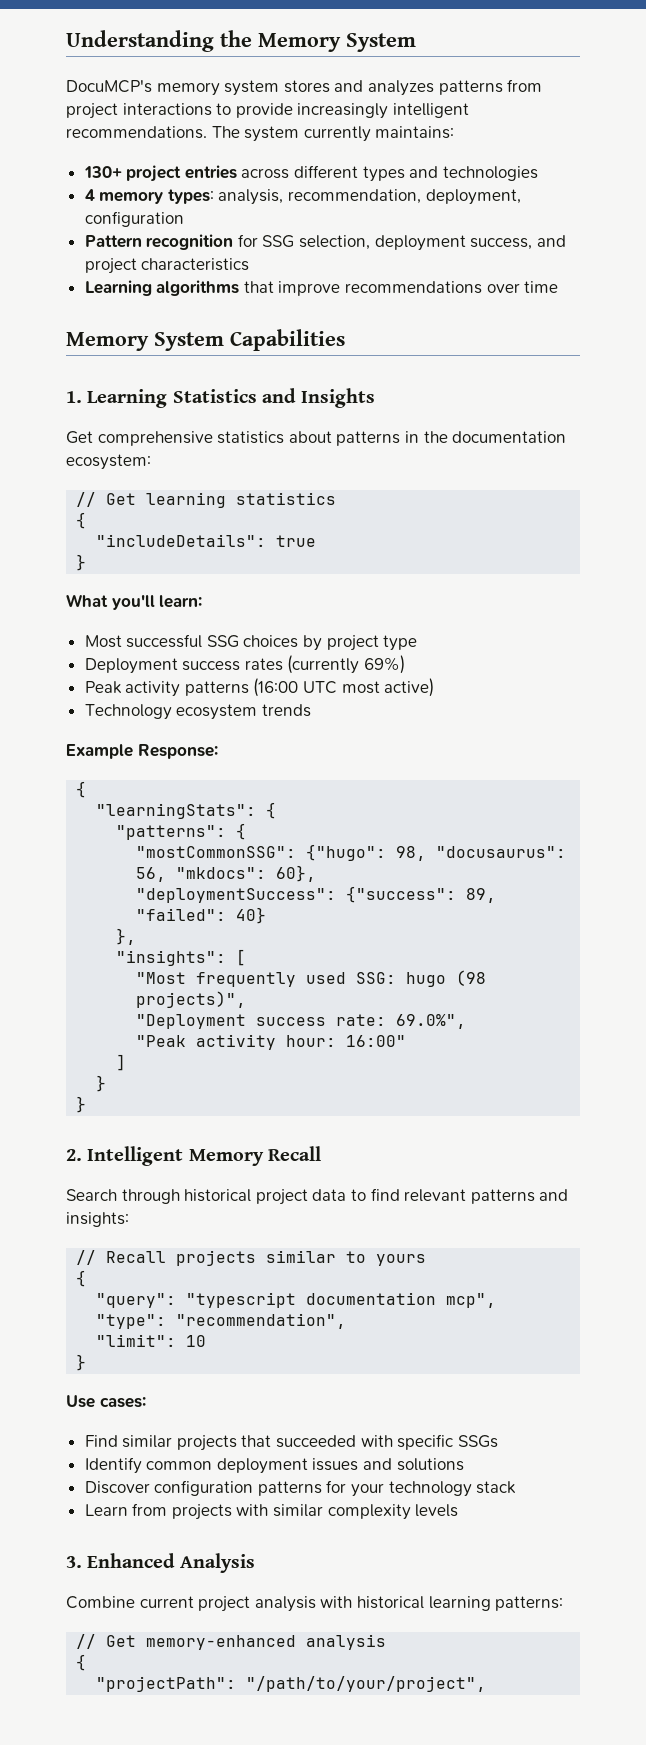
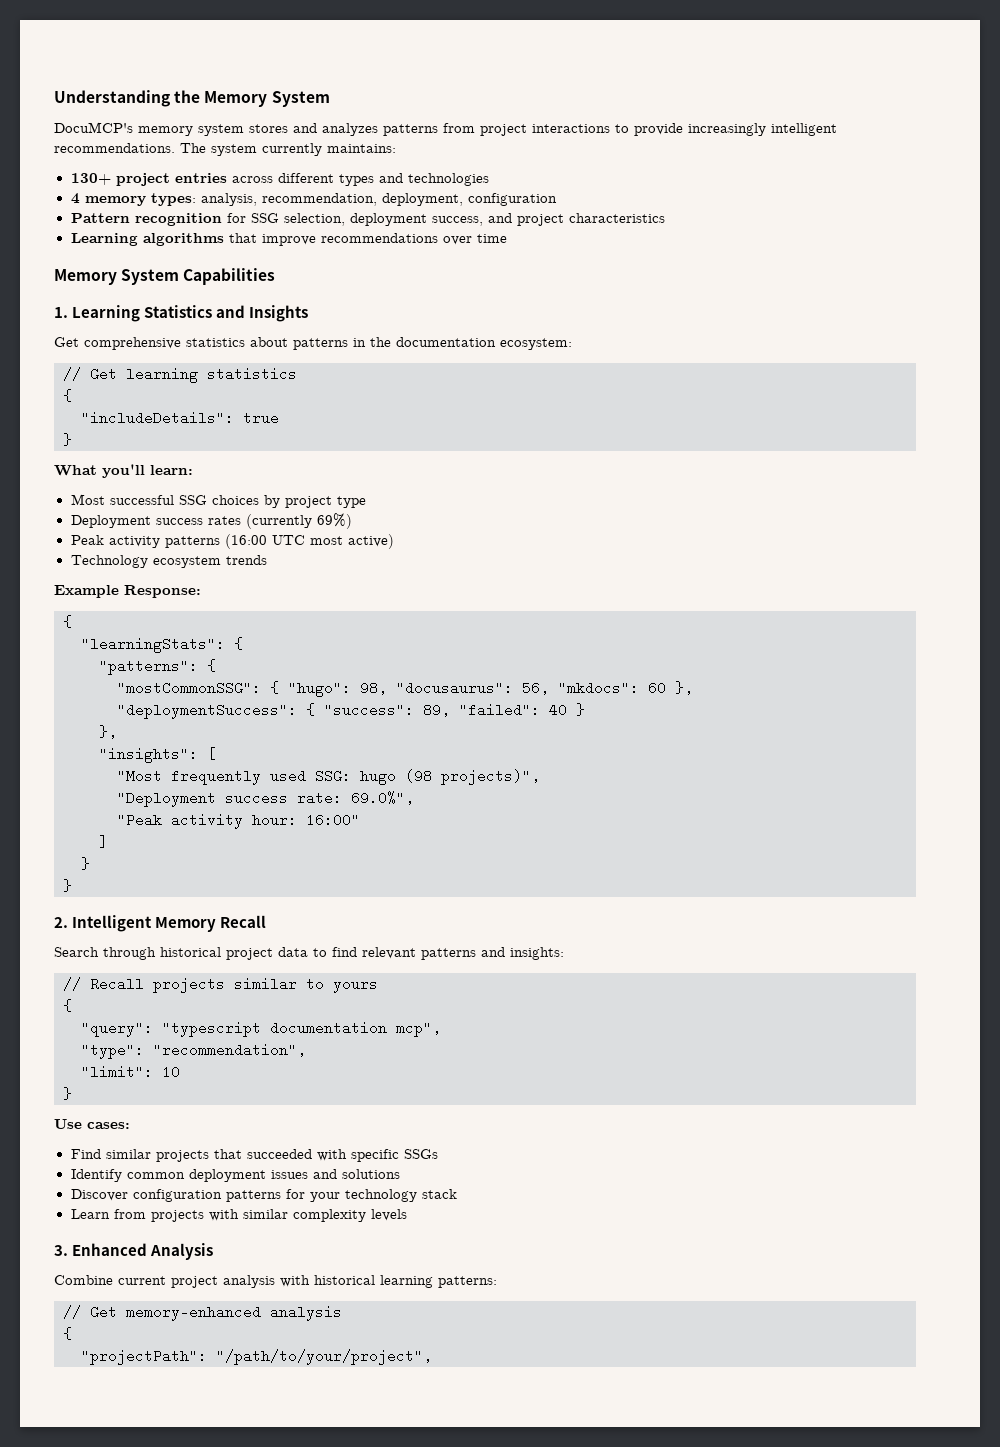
[306,844,387,861] {"hugo": -> [270,681,351,697] { "hugo":
[276,865,317,882] 60}, -> [648,681,693,695] 60 },
[346,886,497,903] [136,907,267,924] {"success": 89, "failed": 40} -> [306,703,585,717] { "success": 89, "failed": 40 }

